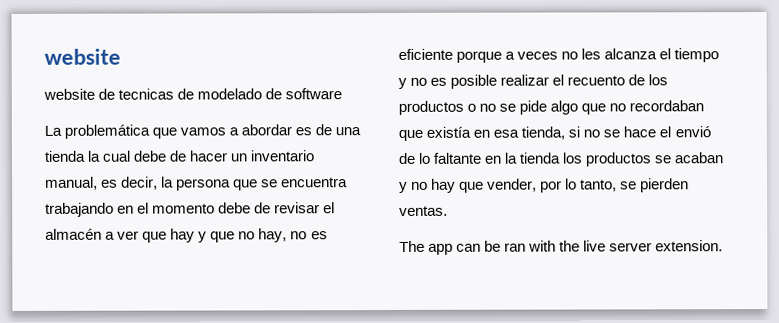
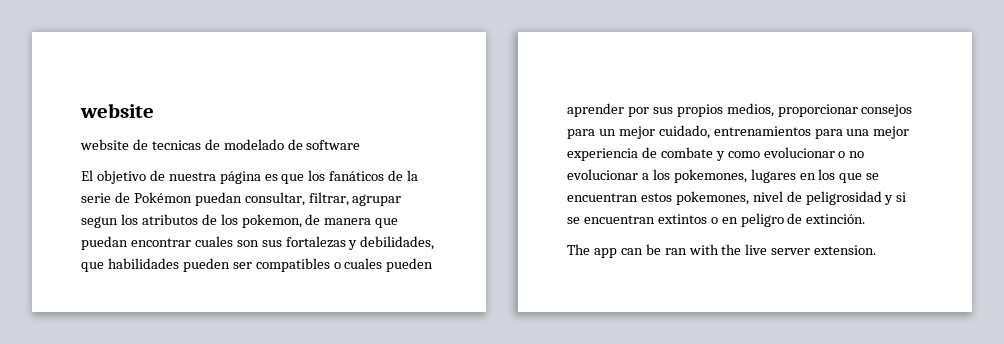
[44,124,362,139] [44,150,315,162] [45,176,349,191] [45,202,336,217] [45,228,328,243] [398,48,720,63] [398,74,669,89] [398,100,705,115] [398,126,711,141] [398,152,725,167] [399,178,690,193] [399,205,448,216] La problemática que vamos a abordar es de una tienda la cual debe de hacer un inventario manual, es decir, la persona que se encuentra trabajando en el momento debe de revisar el almacén a ver que hay y que no hay, no es eficiente porque a veces no les alcanza el tiempo y no es posible realizar el recuento de los productos o no se pide algo que no recordaban que existía en esa tienda, si no se hace el envió de lo faltante en la tienda los productos se acaban y no hay que vender, por lo tanto, se pierden ventas. -> [81,170,419,184] [81,192,402,206] [81,214,399,228] [81,236,435,250] [81,258,434,272] [567,103,913,117] [567,125,910,139] [567,147,865,161] [567,169,880,183] [567,191,907,205] [567,213,866,227] El objetivo de nuestra página es que los fanáticos de la serie de Pokémon puedan consultar, filtrar, agrupar segun los atributos de los pokemon, de manera que puedan encontrar cuales son sus fortalezas y debilidades, que habilidades pueden ser compatibles o cuales pueden aprender por sus propios medios, proporcionar consejos para un mejor cuidado, entrenamientos para una mejor experiencia de combate y como evolucionar o no evolucionar a los pokemones, lugares en los que se encuentran estos pokemones, nivel de peligrosidad y si se encuentran extintos o en peligro de extinción.

